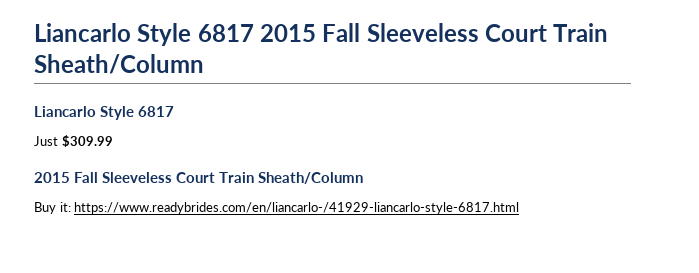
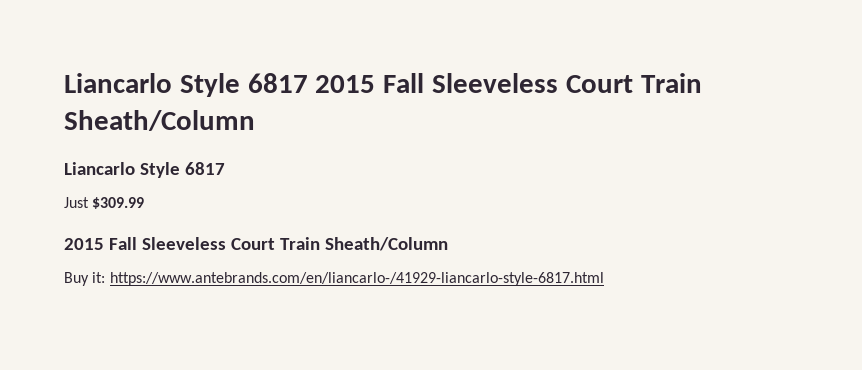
[74,202,520,214] https://www.readybrides.com/en/liancarlo-/41929-liancarlo-style-6817.html -> [109,272,604,286] https://www.antebrands.com/en/liancarlo-/41929-liancarlo-style-6817.html

